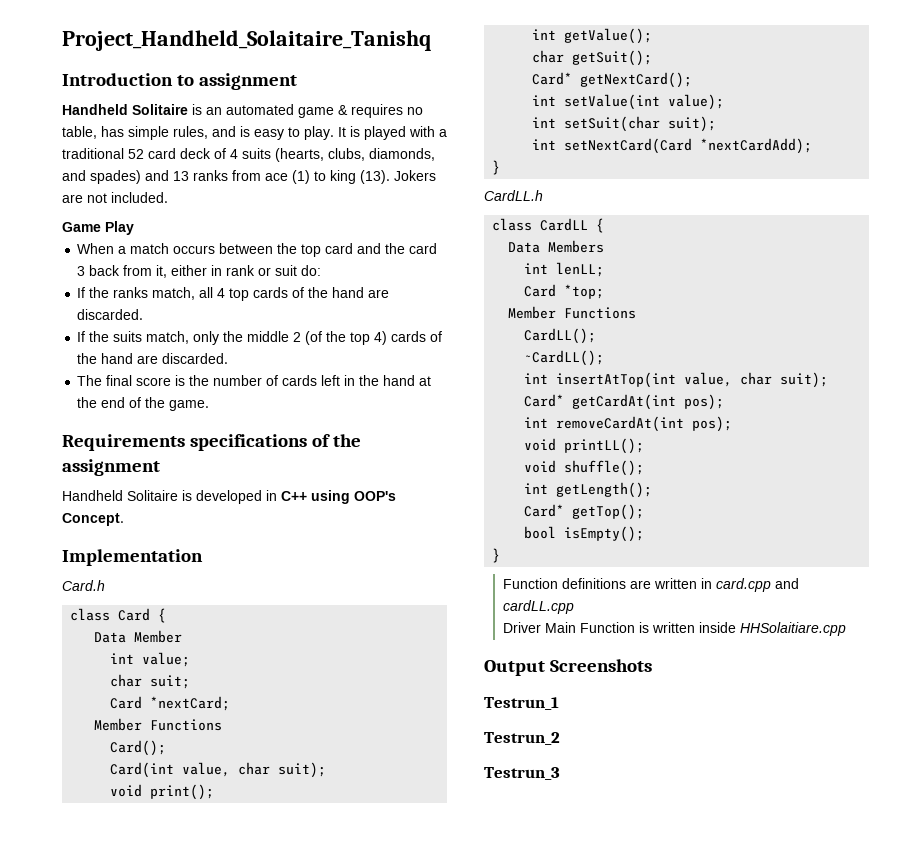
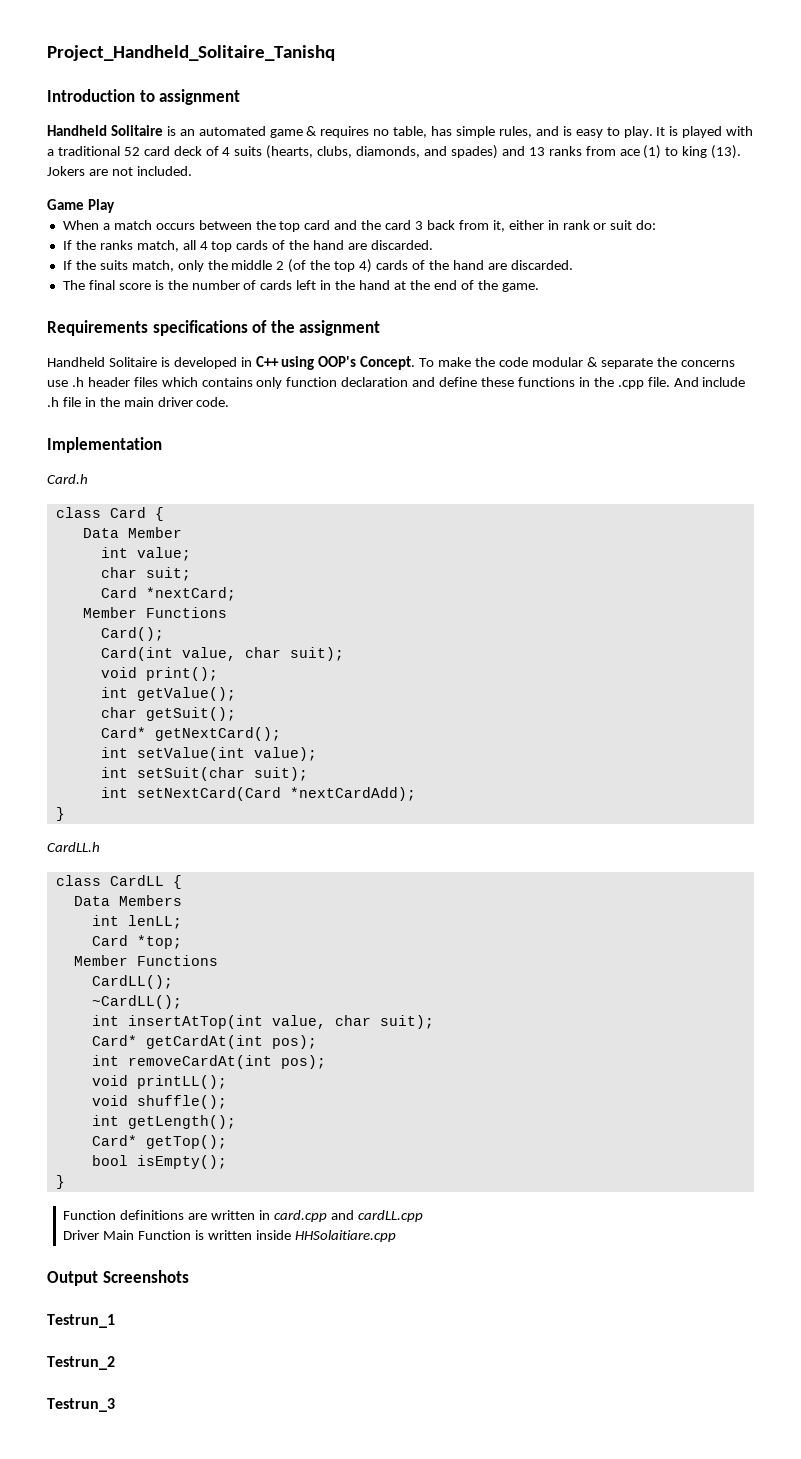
[62,30,431,51] Project_Handheld_Solaitaire_Tanishq -> [47,45,335,61] Project_Handheld_Solitaire_Tanishq
(124, 519) none -> [419,357,735,369] [47,377,746,389] [47,397,230,407] To make the code modular & separate the concerns use .h header files which contains only function declaration and define these functions in the .cpp file. And include .h file in the main driver code.

